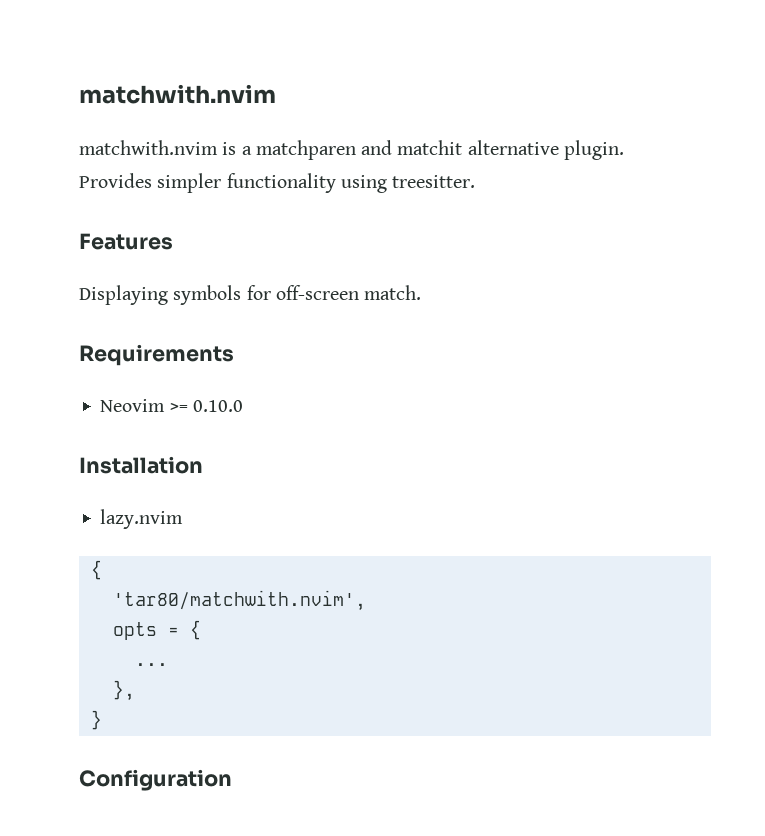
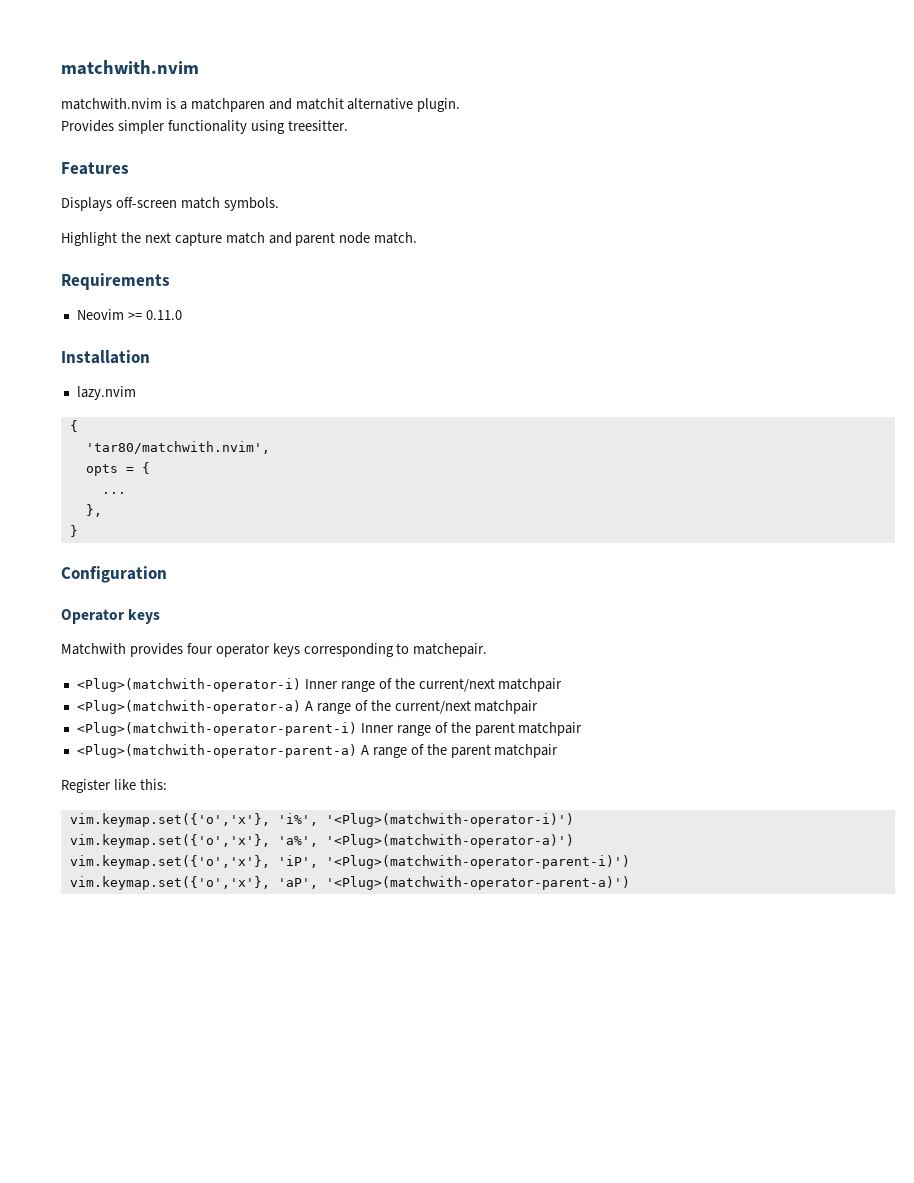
[79,285,359,305] Displaying symbols for off-screen -> [61,197,279,211] [61,232,371,246] Displays off-screen match symbols. // Highlight the next capture match and parent node
[192,400,243,412] 0.10.0 -> [145,310,182,320] 0.11.0
(232, 780) none -> [61,609,161,624] [61,643,488,657] [76,678,563,692] [76,700,539,714] [76,722,583,736] [76,744,559,758] [61,779,167,793] [69,813,574,827] [69,834,574,848] [69,855,630,869] [69,876,630,890] // Operator keys // Matchwith provides four operator keys corresponding to matchepair. // <Plug>(matchwith-operator-i) Inner range of the current/next matchpair // <Plug>(matchwith-operator-a) A range of the current/next matchpair // <Plug>(matchwith-operator-parent-i) Inner range of the parent matchpair // <Plug>(matchwith-operator-parent-a) A range of the parent matchpair // Register like this: // vim.keymap.set({'o','x'}, 'i%', '<Plug>(matchwith-operator-i)') // vim.keymap.set({'o','x'}, 'a%', '<Plug>(matchwith-operator-a)') // vim.keymap.set({'o','x'}, 'iP', '<Plug>(matchwith-operator-parent-i)') // vim.keymap.set({'o','x'}, 'aP', '<Plug>(matchwith-operator-parent-a)')

